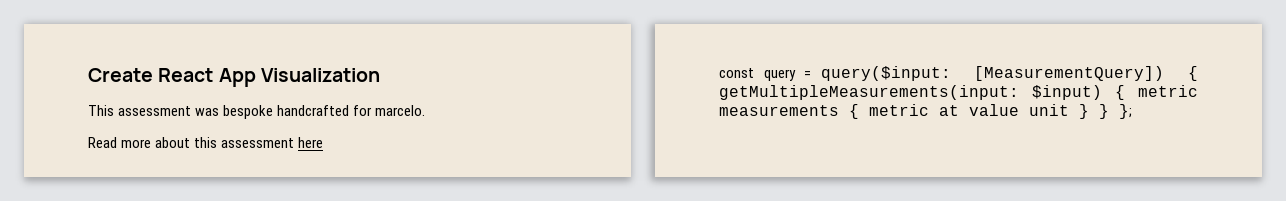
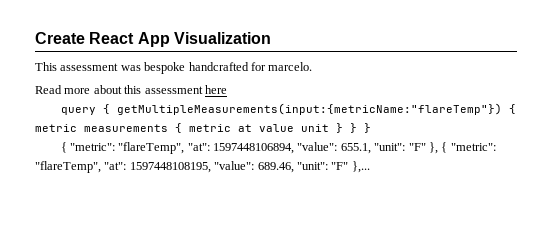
[719,66,1198,81] [719,85,1102,100] const query = query($input: [MeasurementQuery]) { getMultipleMeasurements(input: $input) -> [60,103,502,115] query { getMultipleMeasurements(input:{metricName:"flareTemp"})
[1119,104,1132,119] }; -> [364,123,371,133] [60,142,496,154] [35,161,370,173] } // { "metric": "flareTemp", "at": 1597448106894, "value": 655.1, "unit": "F" }, { "metric": "flareTemp", "at": 1597448108195, "value": 689.46, "unit": "F" },...

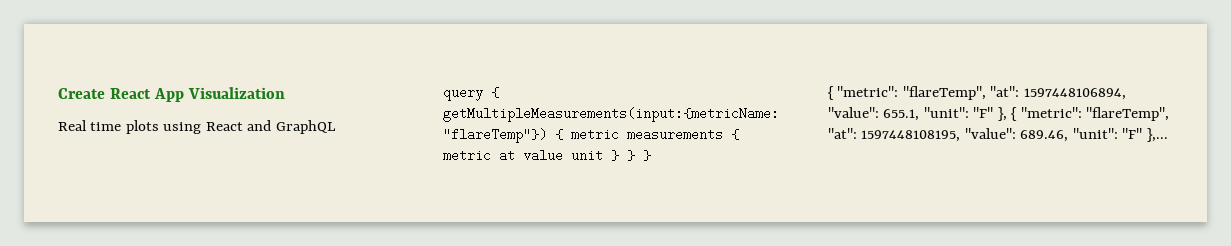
[35,62,313,74] [35,85,227,94] This assessment was bespoke handcrafted for marcelo. // Read more about this assessment here -> [58,120,336,134] Real time plots using React and GraphQL

